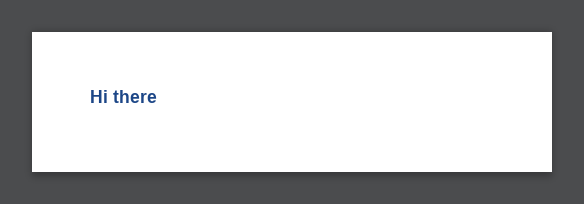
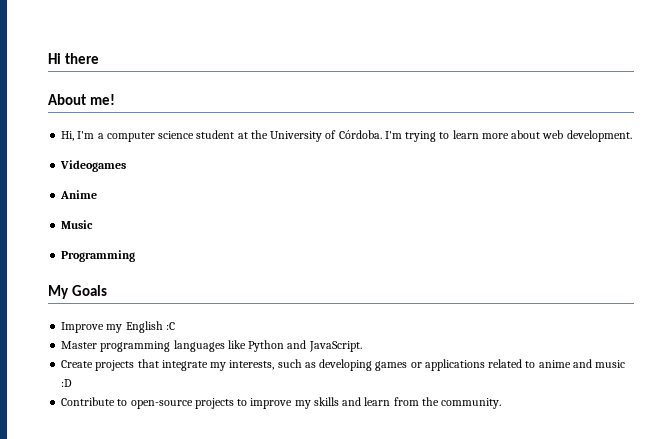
(157, 96) none -> [48,94,115,105] [61,130,632,142] [60,160,127,172] [60,190,98,199] [61,220,94,229] [61,250,136,262] [48,285,107,299] [61,321,175,333] [61,340,362,352] [61,359,626,371] [61,379,73,387] [61,397,502,409] // About me! // Hi, I'm a computer science student at the University of Córdoba. I'm trying to learn more about web development. // Videogames // Anime // Music // Programming // My Goals // Improve my English :C // Master programming languages like Python and JavaScript. // Create projects that integrate my interests, such as developing games or applications related to anime and music :D // Contribute to open-source projects to improve my skills and learn from the community.

